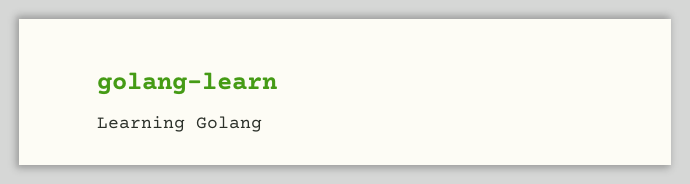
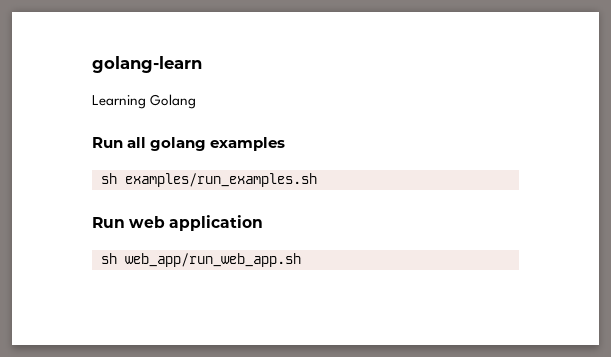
(262, 124) none -> [92,137,286,151] [101,173,317,187] [92,215,264,231] [101,253,301,267] // Run all golang examples // sh examples/run_examples.sh // Run web application // sh web_app/run_web_app.sh

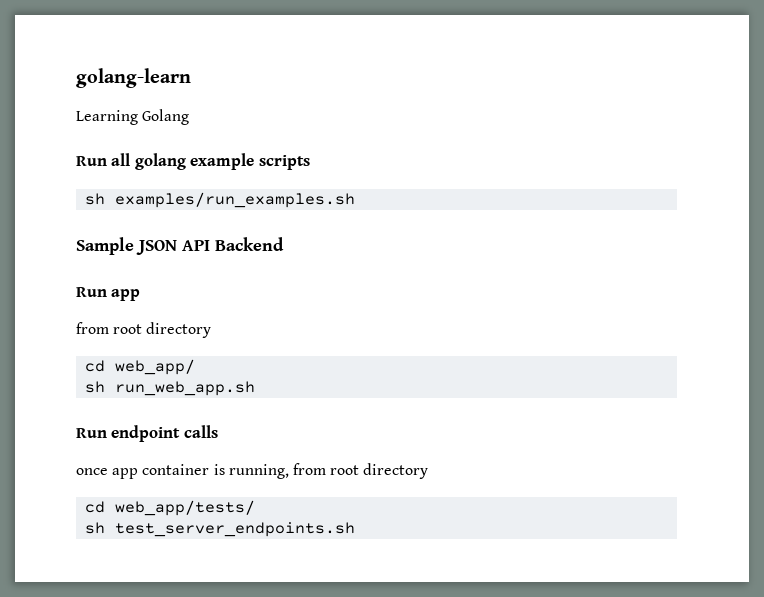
[210,137,286,151] examples -> [190,153,310,170] example scripts
[92,215,264,231] [101,253,301,267] Run web application // sh web_app/run_web_app.sh -> [76,237,284,255] [76,287,141,301] [76,322,212,338] [85,359,196,375] [85,381,256,396] [76,425,218,442] [76,463,429,479] [85,500,256,516] [85,522,356,537] Sample JSON API Backend // Run app // from root directory // cd web_app/ // sh run_web_app.sh // Run endpoint calls // once app container is running, from root directory // cd web_app/tests/ // sh test_server_endpoints.sh

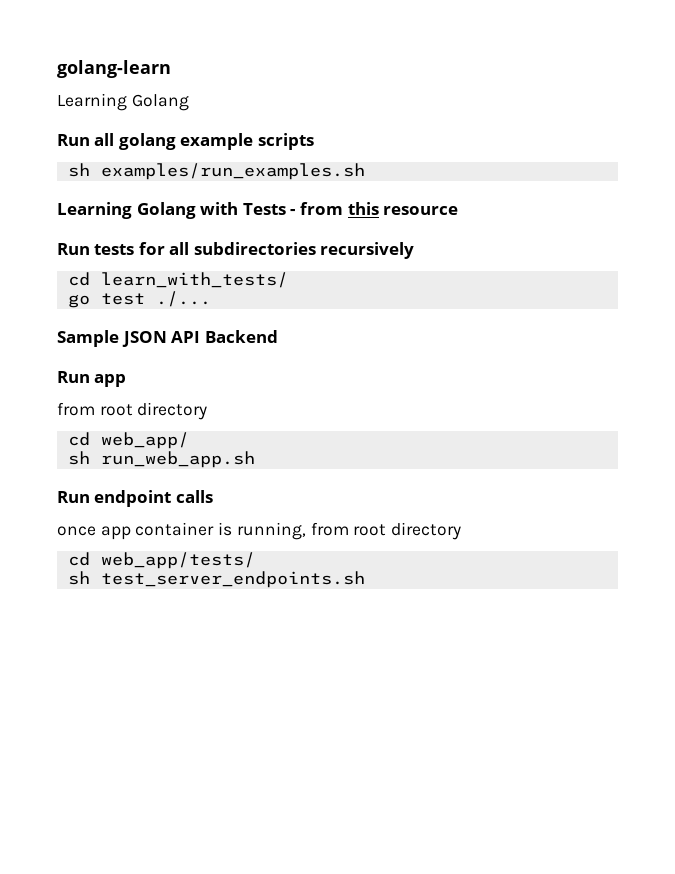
(356, 200) none -> [57,202,459,219] [57,242,415,259] [67,272,288,288] [67,291,211,308] // Learning Golang with Tests - from this resource // Run tests for all subdirectories recursively // cd learn_with_tests/ // go test ./...

